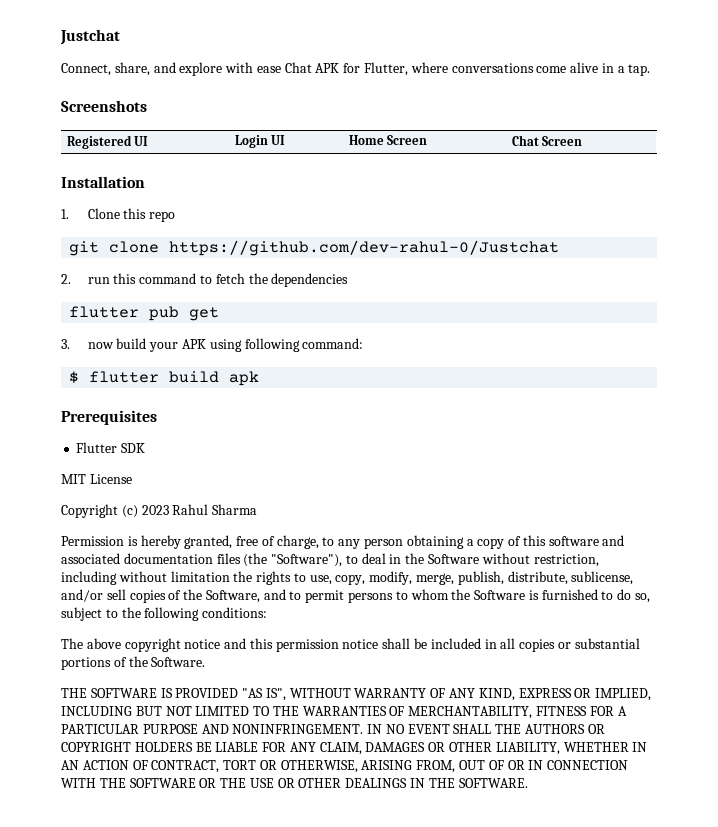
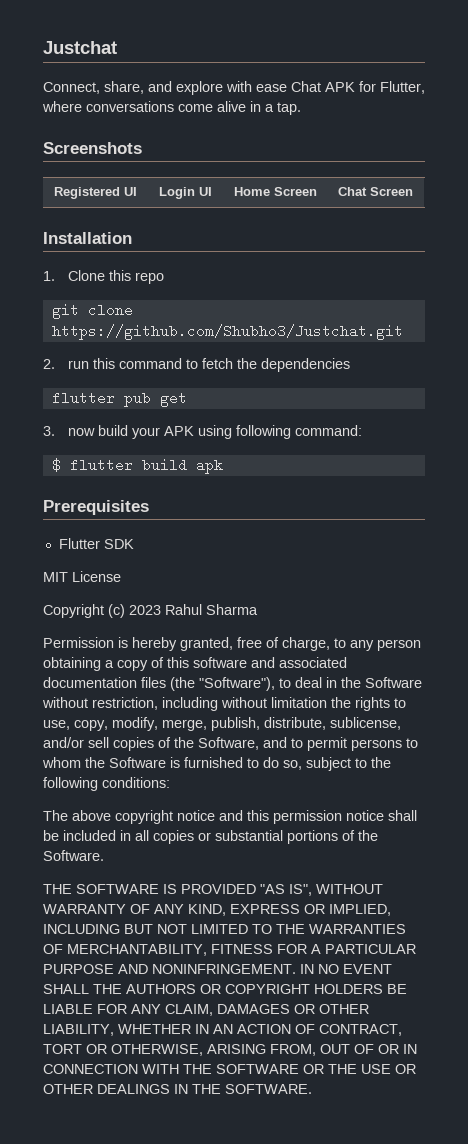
[169,240,560,256] https://github.com/dev-rahul-0/Justchat -> [51,324,403,340] https://github.com/Shubho3/Justchat.git

